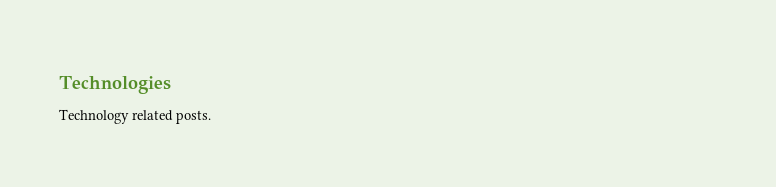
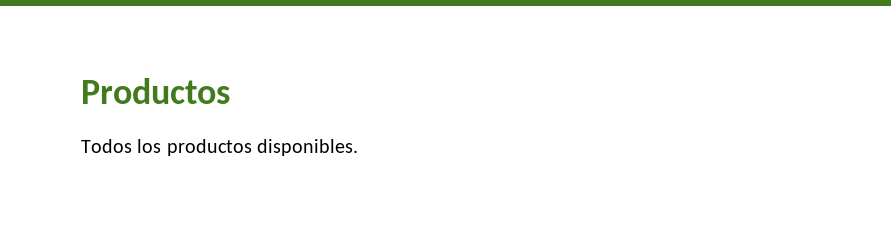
[59,76,171,94] [59,109,211,124] Technologies // Technology related posts. -> [81,78,230,104] [81,139,359,156] Productos // Todos los productos disponibles.

